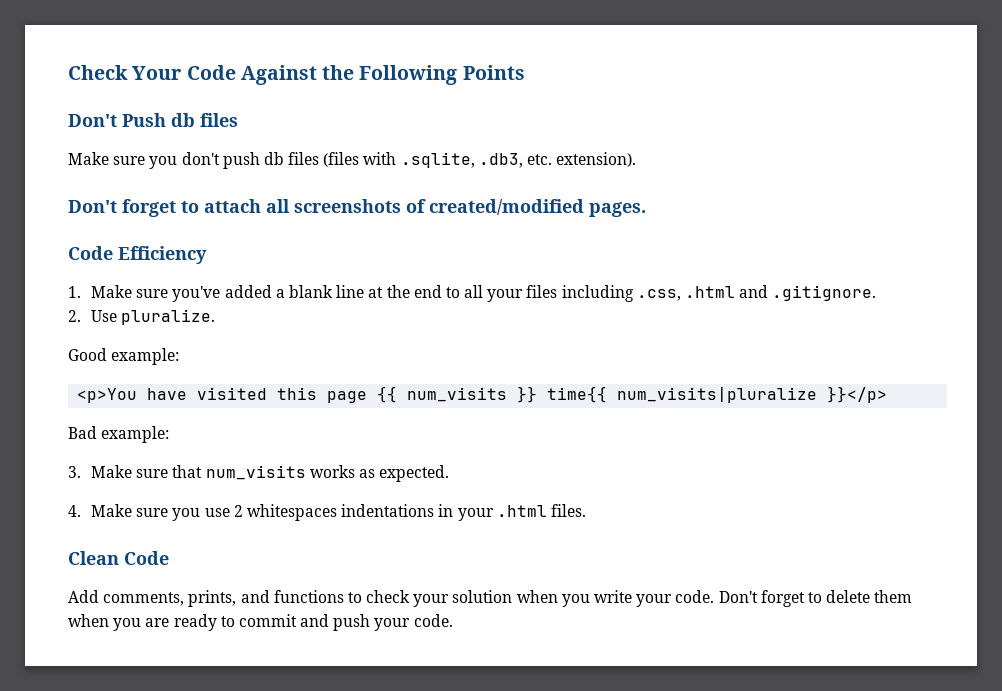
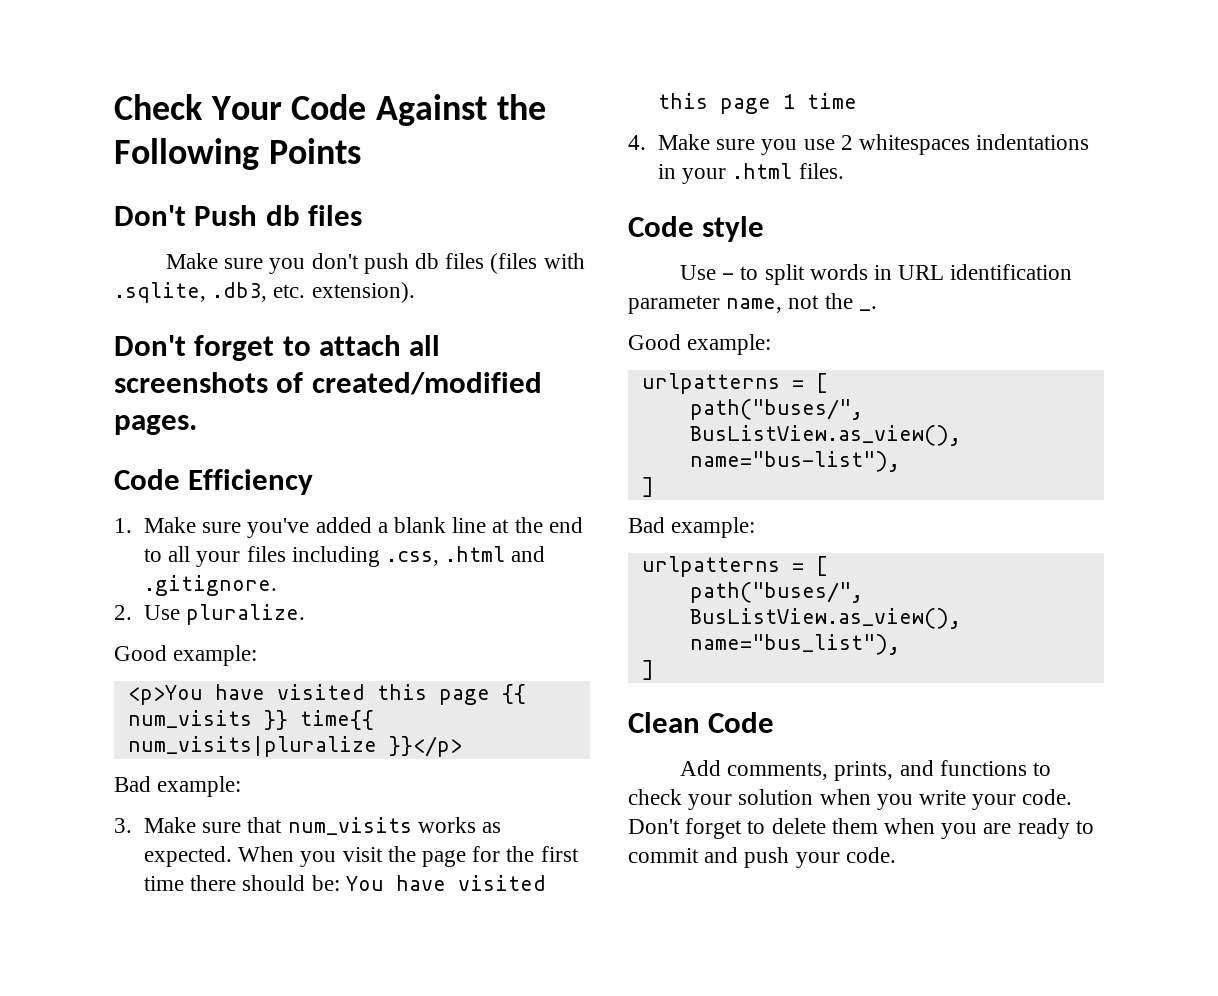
(450, 473) none -> [238,846,579,867] [143,875,546,891] [657,93,857,114] When you visit the page for the first time there should be: You have visited this page 1 time
(586, 510) none -> [628,216,765,242] [679,264,1073,285] [628,293,877,314] [628,334,772,355] [641,373,828,394] [689,399,863,420] [689,425,961,446] [689,451,900,472] [641,477,654,497] [628,517,756,538] [641,556,828,577] [689,582,863,603] [689,608,961,629] [689,634,900,655] [641,660,654,680] // Code style // Use - to split words in URL identification parameter name, not the _. // Good example: // urlpatterns = [ // path("buses/", BusListView.as_view(), name="bus-list"), // ] // Bad example: // urlpatterns = [ // path("buses/", BusListView.as_view(), name="bus_list"), // ]

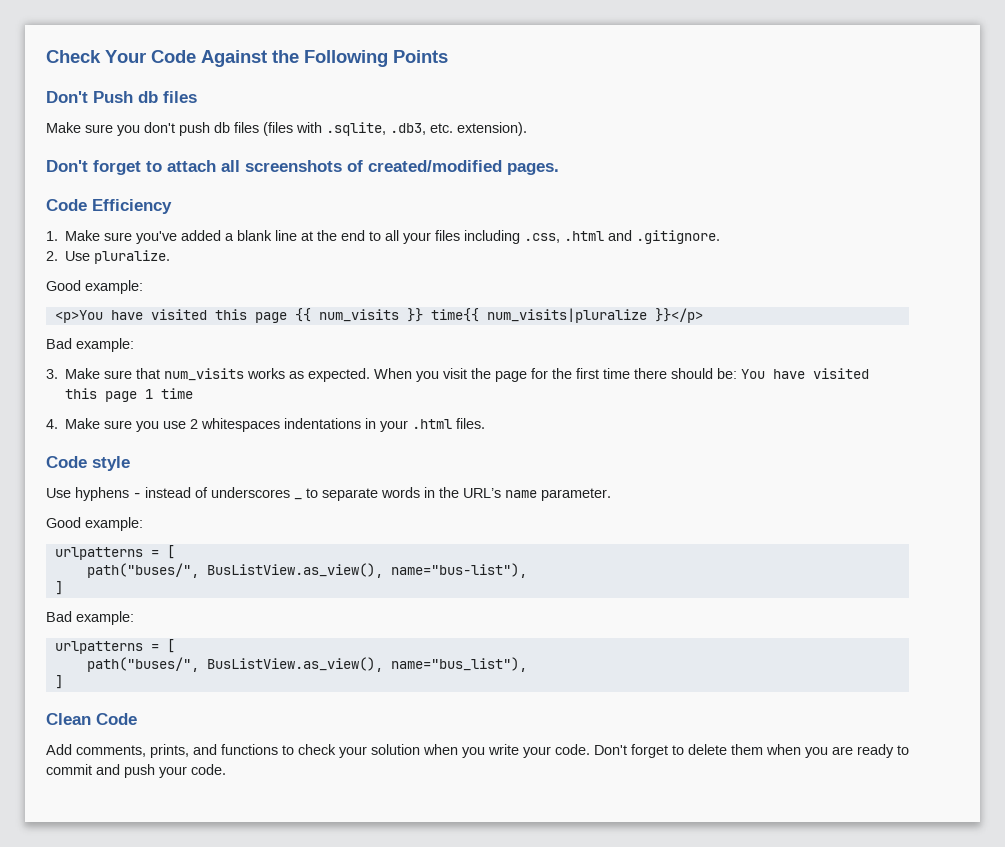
[722,264,1073,285] [628,293,877,314] - to split words in URL identification parameter name, not the _. -> [75,487,290,501] [294,498,302,500] [306,487,611,501] hyphens - instead of underscores _ to separate words in the URL’s name parameter.

